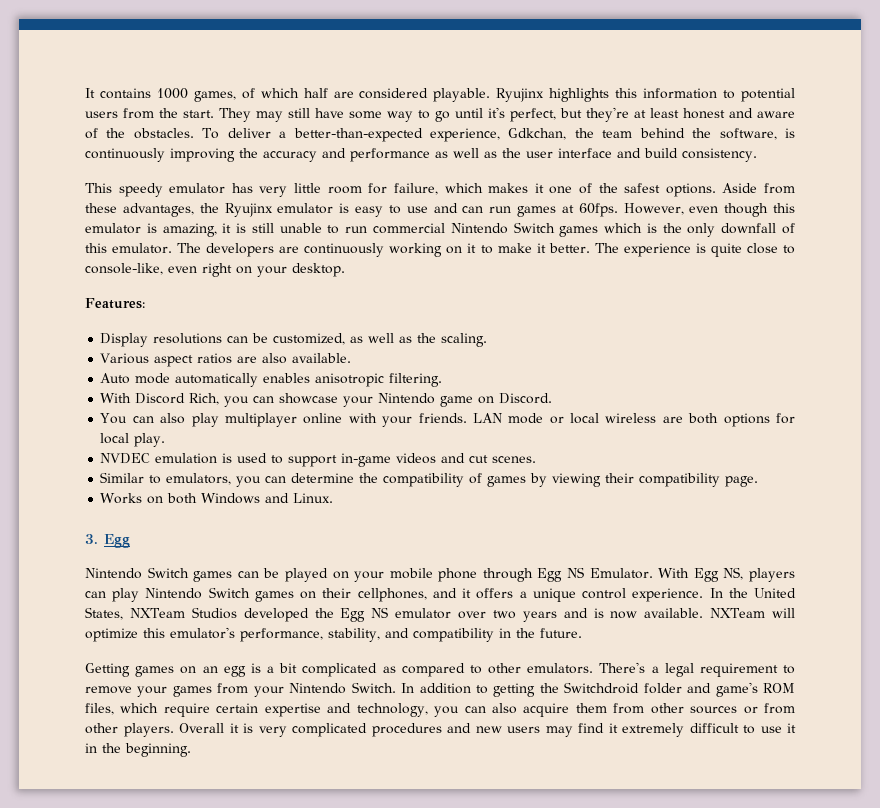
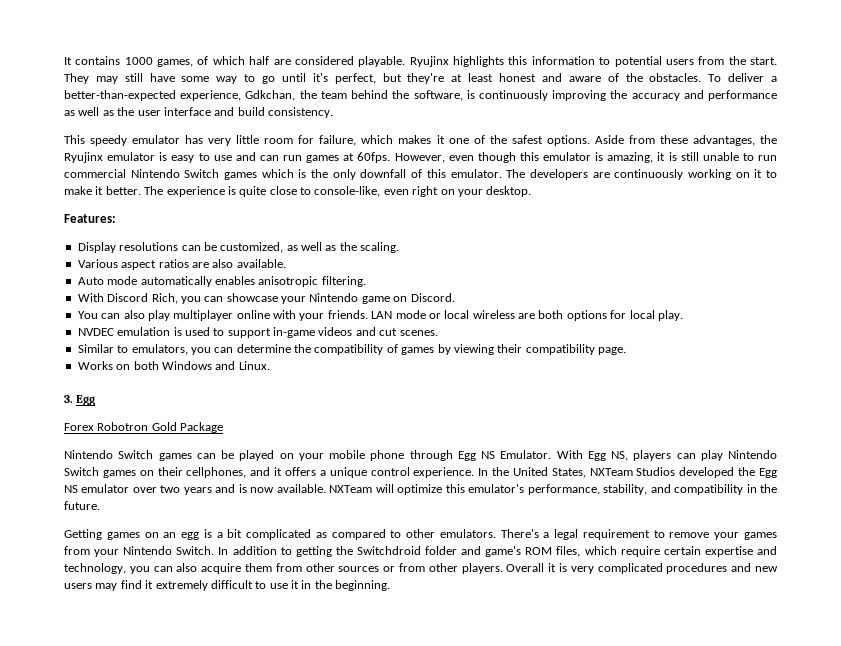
(130, 541) none -> [64,422,224,433] // Forex Robotron Gold Package

